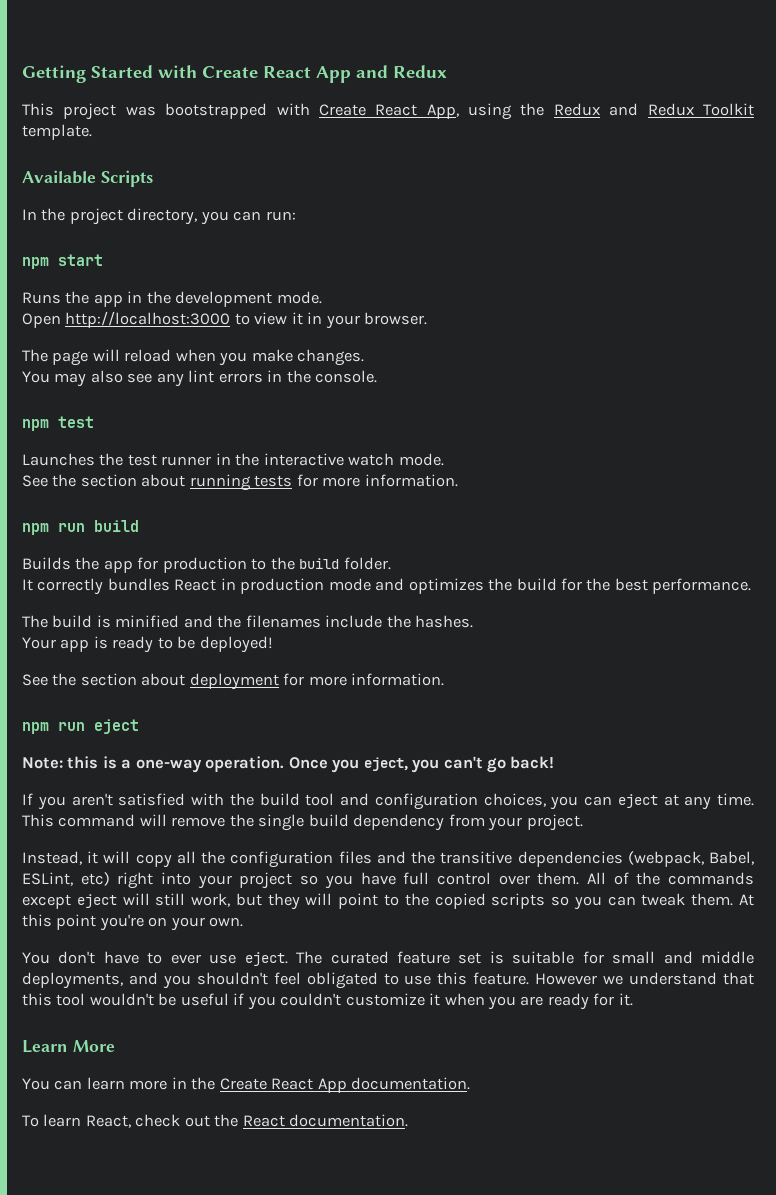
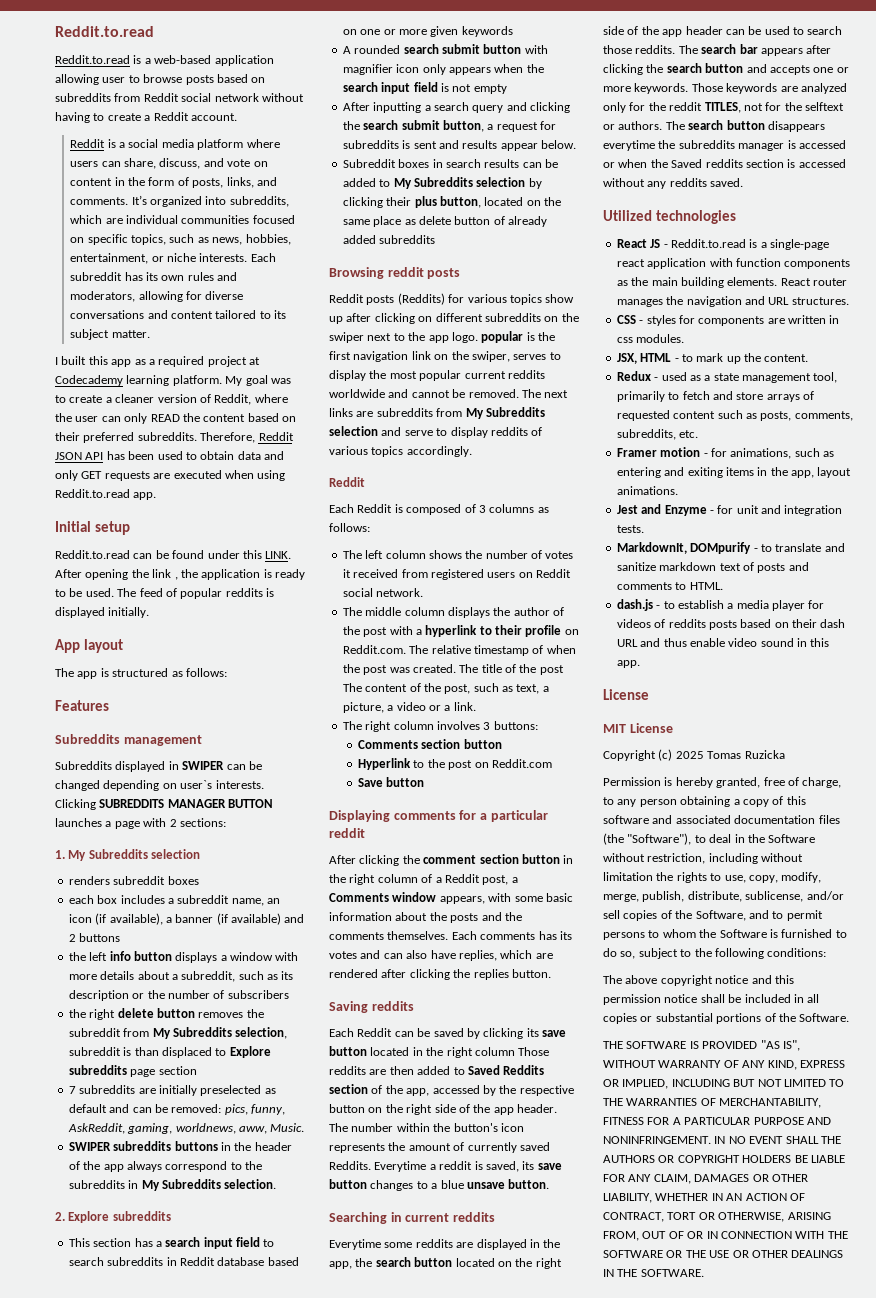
[22,65,447,83] [22,103,754,120] [22,124,92,140] [22,170,153,187] [22,208,296,225] [22,254,103,269] [22,291,322,307] [22,311,428,329] [22,349,365,366] [22,370,378,387] [22,416,94,431] [22,453,444,466] [22,474,458,491] [22,520,139,535] [22,557,391,573] [22,578,752,595] [22,615,474,628] [22,636,273,653] [22,673,445,690] [22,719,139,734] [22,756,555,773] [22,793,754,810] [22,814,583,831] [22,851,754,868] [22,872,754,889] [22,893,755,910] [22,914,244,931] [22,951,754,966] [22,972,754,989] [22,993,633,1010] [22,1040,115,1053] [22,1077,471,1093] [22,1114,409,1128] Getting Started with Create React App and Redux // This project was bootstrapped with Create React App, using the Redux and Redux Toolkit template. // Available Scripts // In the project directory, you can run: // npm start // Runs the app in the development mode. // Open http://localhost:3000 to view it in your browser. // The page will reload when you make changes. // You may also see any lint errors in the console. // npm test // Launches the test runner in the interactive watch mode. // See the section about running tests for more information. // npm run build // Builds the app for production to the build folder. // It correctly bundles React in production mode and optimizes the build for the best performance. // The build is minified and the filenames include the hashes. // Your app is ready to be deployed! // See the section about deployment for more information. // npm run eject // Note: this is a one-way operation. Once you eject, you can't go back! // If you aren't satisfied with the build tool and configuration choices, you can eject at any time. This command will remove the single build dependency from your project. // Instead, it will copy all the configuration files and the transitive dependencies (webpack, Babel, ESLint, etc) right into your project so you have full control over them. All of the commands except eject will still work, but they will point to the copied scripts so you can tweak them. At this point you're on your own. // You don't have to ever use eject. The curated feature set is suitable for small and middle deployments, and you shouldn't feel obligated to use this feature. However we understand that this tool wouldn't be useful if you couldn't customize it when you are ready for it. // Learn More // You can learn more in the Create React App documentation. // To learn React, check out the React documentation. -> [55,26,154,37] [55,55,274,66] [55,74,266,85] [55,93,304,102] [55,112,237,123] [70,139,280,150] [70,158,268,169] [70,177,277,188] [70,195,289,207] [70,215,295,224] [70,234,291,245] [70,253,276,264] [70,272,238,281] [70,291,244,302] [70,310,287,319] [70,329,150,340] [55,356,260,367] [55,375,291,386] [55,394,288,405] [55,413,296,424] [55,432,294,443] [55,451,284,460] [55,470,286,481] [55,489,157,500] [55,521,130,535] [55,550,292,559] [55,569,305,580] [55,588,274,599] [55,607,150,618] [55,639,123,653] [55,668,227,679] [55,700,109,711] [55,734,202,746] [55,761,262,772] [55,780,264,791] [55,799,274,810] [55,818,226,829] [55,849,201,861] [68,876,199,885] [68,895,280,906] [68,913,305,925] [68,933,121,942] [68,951,299,963] [68,971,294,982] [68,990,289,1001] [68,1008,264,1020] [68,1027,288,1039] [68,1046,271,1058] [68,1065,197,1077] [68,1085,276,1096] [68,1104,285,1115] [67,1123,305,1134] [68,1141,292,1151] [68,1161,262,1172] [68,1179,277,1191] [55,1211,171,1223] [68,1237,275,1249] [68,1257,299,1266] [342,26,513,37] [342,44,548,54] [342,64,544,75] [342,82,507,94] [342,102,570,113] [342,120,556,132] [342,140,576,151] [342,159,558,168] [342,177,542,189] [342,196,561,208] [342,216,547,227] [342,235,436,244] [329,267,461,279] [329,293,575,305] [329,313,579,324] [329,331,555,343] [329,351,561,362] [329,370,545,381] [329,389,569,398] [329,407,545,419] [329,426,543,438] [329,446,472,457] [329,477,365,487] [329,504,549,515] [329,523,370,532] [342,550,574,559] [342,569,571,580] [342,588,424,597] [342,607,564,618] [342,625,579,637] [342,645,576,656] [342,664,564,675] [342,683,549,694] [342,702,476,713] [342,721,538,732] [358,739,502,749] [358,758,552,770] [358,777,425,787] [329,810,548,822] [329,828,365,838] [329,854,574,866] [329,874,518,885] [329,892,573,904] [329,912,522,923] [329,931,572,940] [329,950,553,961] [329,969,551,980] [329,1001,414,1013] [329,1028,566,1039] [329,1046,550,1058] [329,1065,545,1075] [329,1084,574,1096] [329,1104,557,1115] [329,1123,524,1132] [329,1142,550,1153] [329,1161,562,1172] [329,1179,550,1191] [329,1212,495,1224] [329,1239,561,1250] [329,1257,562,1269] [603,26,843,37] [603,44,832,56] [603,63,849,75] [603,83,847,94] [603,102,844,113] [603,120,825,132] [603,140,846,151] [603,159,846,168] [603,178,744,189] [603,210,736,224] [616,239,829,250] [616,258,851,269] [616,277,847,288] [616,296,849,307] [616,315,840,326] [616,334,685,343] [616,353,809,364] [616,371,838,383] [616,391,814,402] [616,410,853,421] [616,429,699,440] [616,447,834,459] [616,467,852,478] [616,486,678,495] [616,504,843,516] [616,525,644,533] [616,542,845,554] [616,562,809,573] [616,582,723,590] [616,599,825,611] [616,619,846,630] [616,638,830,647] [616,660,640,668] [603,689,649,700] [603,723,673,733] [603,749,785,761] [603,777,842,788] [603,796,806,807] [603,815,840,824] [603,833,816,845] [603,853,804,864] [603,872,822,883] [603,891,844,902] [603,910,823,921] [603,929,847,940] [603,948,827,959] [603,975,794,986] [603,994,820,1005] [603,1013,850,1024] [603,1040,800,1051] [603,1060,845,1070] [603,1079,845,1089] [603,1098,822,1108] [603,1117,831,1125] [603,1136,841,1144] [603,1155,845,1163] [603,1174,808,1184] [603,1193,805,1203] [603,1212,831,1222] [603,1231,848,1241] [603,1250,844,1258] [603,1269,704,1277] Reddit.to.read // Reddit.to.read is a web-based application allowing user to browse posts based on subreddits from Reddit social network without having to create a Reddit account. // Reddit is a social media platform where users can share, discuss, and vote on content in the form of posts, links, and comments. It’s organized into subreddits, which are individual communities focused on specific topics, such as news, hobbies, entertainment, or niche interests. Each subreddit has its own rules and moderators, allowing for diverse conversations and content tailored to its subject matter. // I built this app as a required project at Codecademy learning platform. My goal was to create a cleaner version of Reddit, where the user can only READ the content based on their preferred subreddits. Therefore, Reddit JSON API has been used to obtain data and only GET requests are executed when using Reddit.to.read app. // Initial setup // Reddit.to.read can be found under this LINK. After opening the link , the application is ready to be used. The feed of popular reddits is displayed initially. // App layout // The app is structured as follows: // Features // Subreddits management // Subreddits displayed in SWIPER can be changed depending on user`s interests. Clicking SUBREDDITS MANAGER BUTTON launches a page with 2 sections: // 1. My Subreddits selection // renders subreddit boxes // each box includes a subreddit name, an icon (if available), a banner (if available) and 2 buttons // the left info button displays a window with more details about a subreddit, such as its description or the number of subscribers // the right delete button removes the subreddit from My Subreddits selection, subreddit is than displaced to Explore subreddits page section // 7 subreddits are initially preselected as default and can be removed: pics, funny, AskReddit, gaming, worldnews, aww, Music. // SWIPER subreddits buttons in the header of the app always correspond to the subreddits in My Subreddits selection. // 2. Explore subreddits // This section has a search input field to search subreddits in Reddit database based on one or more given keywords // A rounded search submit button with magnifier icon only appears when the search input field is not empty // After inputting a search query and clicking the search submit button, a request for subreddits is sent and results appear below. // Subreddit boxes in search results can be added to My Subreddits selection by clicking their plus button, located on the same place as delete button of already added subreddits // Browsing reddit posts // Reddit posts (Reddits) for various topics show up after clicking on different subreddits on the swiper next to the app logo. popular is the first navigation link on the swiper, serves to display the most popular current reddits worldwide and cannot be removed. The next links are subreddits from My Subreddits selection and serve to display reddits of various topics accordingly. // Reddit // Each Reddit is composed of 3 columns as follows: // The left column shows the number of votes it received from registered users on Reddit social network. // The middle column displays the author of the post with a hyperlink to their profile on Reddit.com. The relative timestamp of when the post was created. The title of the post The content of the post, such as text, a picture, a video or a link. // The right column involves 3 buttons: // Comments section button // Hyperlink to the post on Reddit.com // Save button // Displaying comments for a particular reddit // After clicking the comment section button in the right column of a Reddit post, a Comments window appears, with some basic information about the posts and the comments themselves. Each comments has its votes and can also have replies, which are rendered after clicking the replies button. // Saving reddits // Each Reddit can be saved by clicking its save button located in the right column Those reddits are then added to Saved Reddits section of the app, accessed by the respective button on the right side of the app header. The number within the button's icon represents the amount of currently saved Reddits. Everytime a reddit is saved, its save button changes to a blue unsave button. // Searching in current reddits // Everytime some reddits are displayed in the app, the search button located on the right side of the app header can be used to search those reddits. The search bar appears after clicking the search button and accepts one or more keywords. Those keywords are analyzed only for the reddit TITLES, not for the selftext or authors. The search button disappears everytime the subreddits manager is accessed or when the Saved reddits section is accessed without any reddits saved. // Utilized technologies // React JS - Reddit.to.read is a single-page react application with function components as the main building elements. React router manages the navigation and URL structures. // CSS - styles for components are written in css modules. // JSX, HTML - to mark up the content. // Redux - used as a state management tool, primarily to fetch and store arrays of requested content such as posts, comments, subreddits, etc. // Framer motion - for animations, such as entering and exiting items in the app, layout animations. // Jest and Enzyme - for unit and integration tests. // MarkdownIt, DOMpurify - to translate and sanitize markdown text of posts and comments to HTML. // dash.js - to establish a media player for videos of reddits posts based on their dash URL and thus enable video sound in this app. // License // MIT License // Copyright (c) 2025 Tomas Ruzicka // Permission is hereby granted, free of charge, to any person obtaining a copy of this software and associated documentation files (the "Software"), to deal in the Software without restriction, including without limitation the rights to use, copy, modify, merge, publish, distribute, sublicense, and/or sell copies of the Software, and to permit persons to whom the Software is furnished to do so, subject to the following conditions: // The above copyright notice and this permission notice shall be included in all copies or substantial portions of the Software. // THE SOFTWARE IS PROVIDED "AS IS", WITHOUT WARRANTY OF ANY KIND, EXPRESS OR IMPLIED, INCLUDING BUT NOT LIMITED TO THE WARRANTIES OF MERCHANTABILITY, FITNESS FOR A PARTICULAR PURPOSE AND NONINFRINGEMENT. IN NO EVENT SHALL THE AUTHORS OR COPYRIGHT HOLDERS BE LIABLE FOR ANY CLAIM, DAMAGES OR OTHER LIABILITY, WHETHER IN AN ACTION OF CONTRACT, TORT OR OTHERWISE, ARISING FROM, OUT OF OR IN CONNECTION WITH THE SOFTWARE OR THE USE OR OTHER DEALINGS IN THE SOFTWARE.

